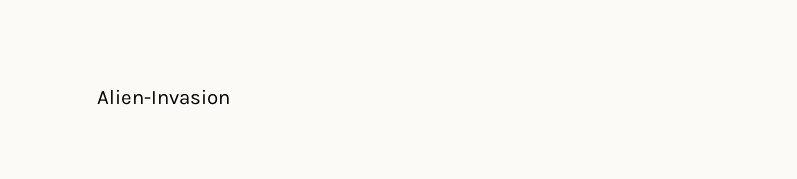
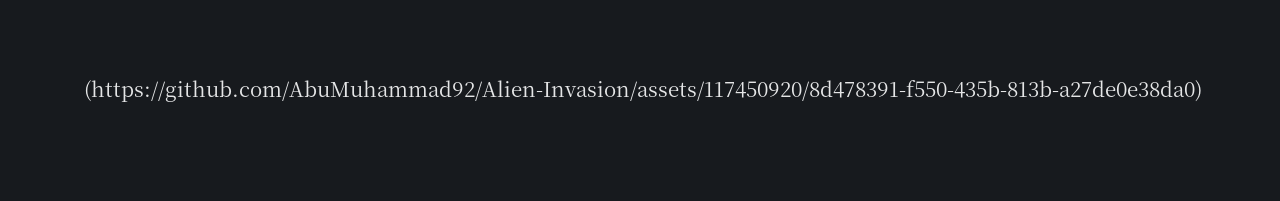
[97,89,230,105] Alien-Invasion -> [84,80,1202,102] (https://github.com/AbuMuhammad92/Alien-Invasion/assets/117450920/8d478391-f550-435b-813b-a27de0e38da0)

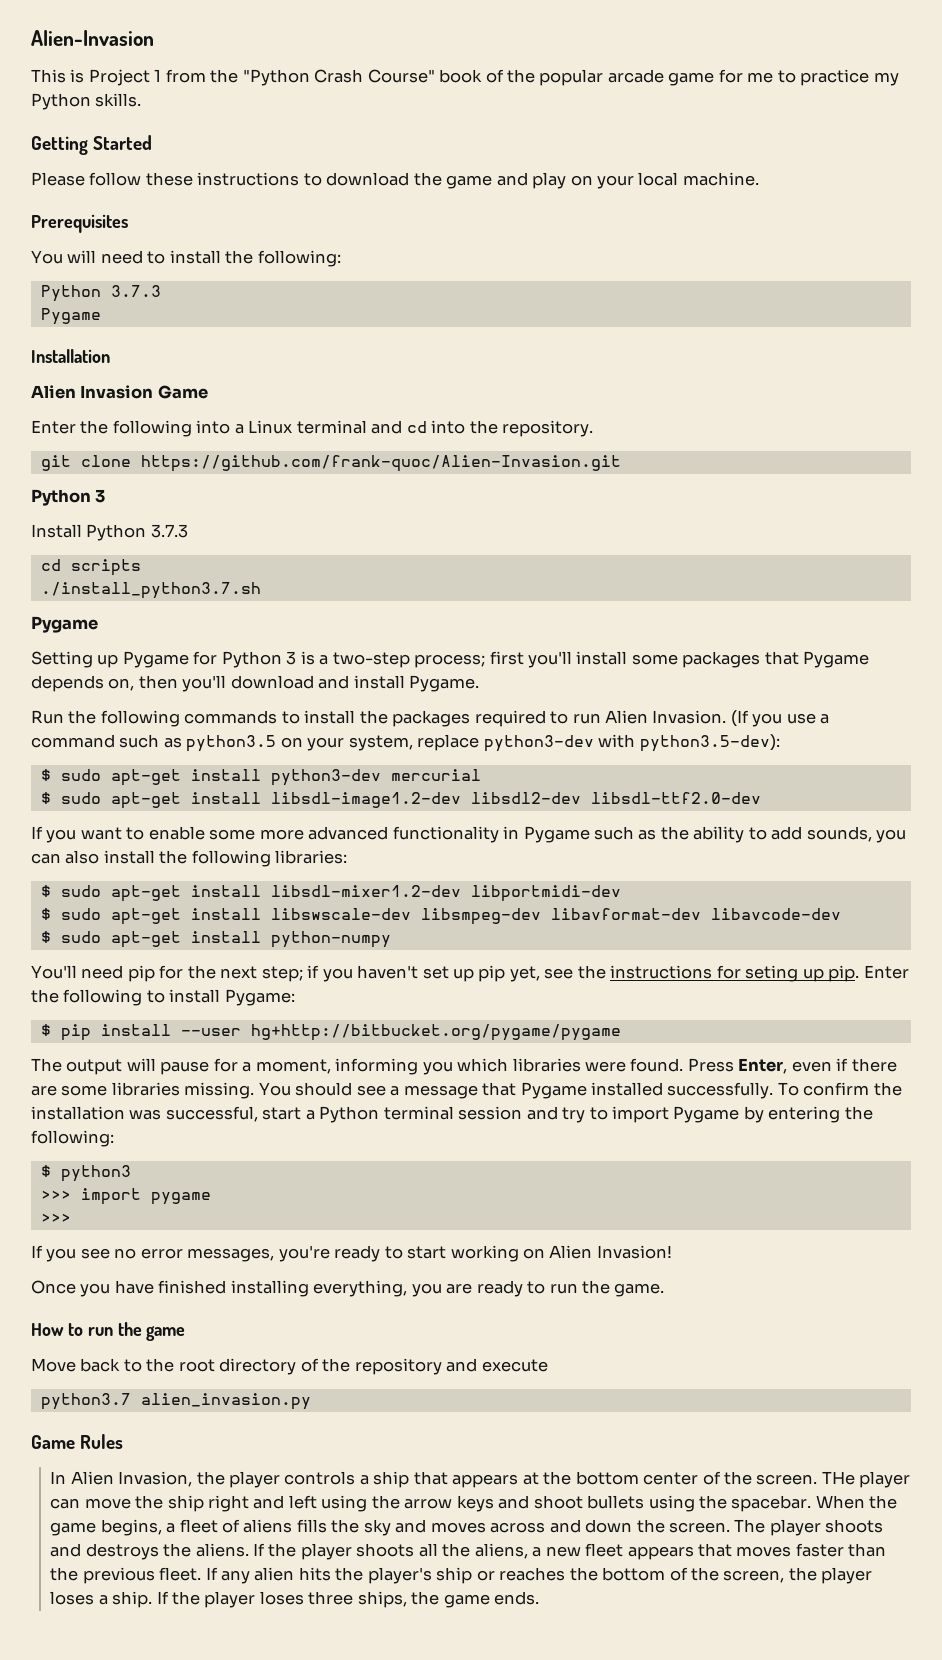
[84,80,1202,102] (https://github.com/AbuMuhammad92/Alien-Invasion/assets/117450920/8d478391-f550-435b-813b-a27de0e38da0) -> [31,30,154,46] [31,69,899,86] [31,93,142,110] [31,135,153,155] [31,172,759,189] [31,214,128,233] [31,250,341,267] [40,285,161,302] [40,308,101,325] [31,349,110,363] [31,385,208,399] [31,420,594,437] [40,455,621,472] [31,489,106,506] [31,524,188,541] [40,559,141,576] [40,582,261,599] [31,616,98,633] [31,651,870,668] [31,675,480,692] [31,710,830,727] [31,734,780,752] [40,769,481,786] [40,792,761,809] [31,826,907,843] [31,850,348,867] [40,885,621,902] [40,908,841,925] [40,931,391,948] [31,965,909,982] [31,989,295,1006] [40,1024,621,1041] [31,1058,897,1075] [31,1082,902,1099] [31,1106,873,1123] [31,1130,114,1147] [40,1165,131,1182] [40,1188,211,1205] [40,1213,71,1223] [31,1245,672,1262] [31,1280,665,1297] [31,1322,186,1341] [31,1358,548,1375] [40,1393,311,1410] [31,1434,124,1449] [50,1471,911,1488] [50,1495,898,1512] [50,1519,884,1536] [50,1543,887,1560] [50,1567,873,1584] [50,1591,540,1608] Alien-Invasion // This is Project 1 from the "Python Crash Course" book of the popular arcade game for me to practice my Python skills. // Getting Started // Please follow these instructions to download the game and play on your local machine. // Prerequisites // You will need to install the following: // Python 3.7.3 // Pygame // Installation // Alien Invasion Game // Enter the following into a Linux terminal and cd into the repository. // git clone https://github.com/frank-quoc/Alien-Invasion.git // Python 3 // Install Python 3.7.3 // cd scripts // ./install_python3.7.sh // Pygame // Setting up Pygame for Python 3 is a two-step process; first you'll install some packages that Pygame depends on, then you'll download and install Pygame. // Run the following commands to install the packages required to run Alien Invasion. (If you use a command such as python3.5 on your system, replace python3-dev with python3.5-dev): // $ sudo apt-get install python3-dev mercurial // $ sudo apt-get install libsdl-image1.2-dev libsdl2-dev libsdl-ttf2.0-dev // If you want to enable some more advanced functionality in Pygame such as the ability to add sounds, you can also install the following libraries: // $ sudo apt-get install libsdl-mixer1.2-dev libportmidi-dev // $ sudo apt-get install libswscale-dev libsmpeg-dev libavformat-dev libavcode-dev // $ sudo apt-get install python-numpy // You'll need pip for the next step; if you haven't set up pip yet, see the instructions for seting up pip. Enter the following to install Pygame: // $ pip install --user hg+http://bitbucket.org/pygame/pygame // The output will pause for a moment, informing you which libraries were found. Press Enter, even if there are some libraries missing. You should see a message that Pygame installed successfully. To confirm the installation was successful, start a Python terminal session and try to import Pygame by entering the following: // $ python3 // >>> import pygame // >>> // If you see no error messages, you're ready to start working on Alien Invasion! // Once you have finished installing everything, you are ready to run the game. // How to run the game // Move back to the root directory of the repository and execute // python3.7 alien_invasion.py // Game Rules // In Alien Invasion, the player controls a ship that appears at the bottom center of the screen. THe player can move the ship right and left using the arrow keys and shoot bullets using the spacebar. When the game begins, a fleet of aliens fills the sky and moves across and down the screen. The player shoots and destroys the aliens. If the player shoots all the aliens, a new fleet appears that moves faster than the previous fleet. If any alien hits the player's ship or reaches the bottom of the screen, the player loses a ship. If the player loses three ships, the game ends.

